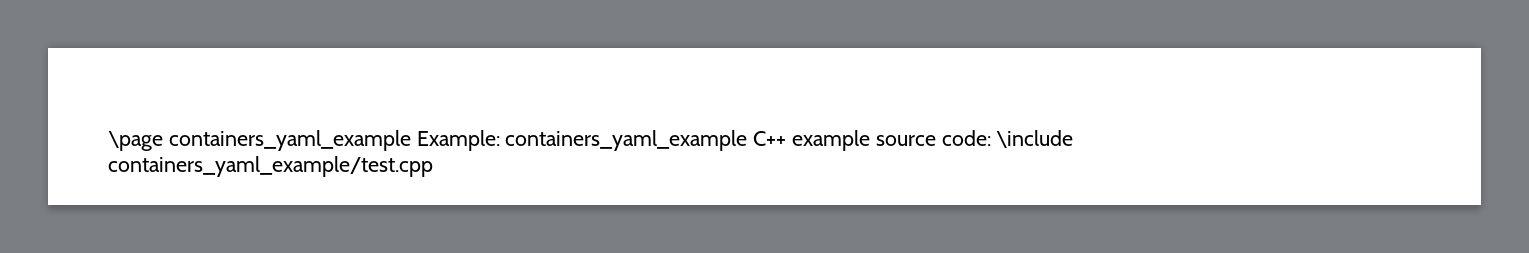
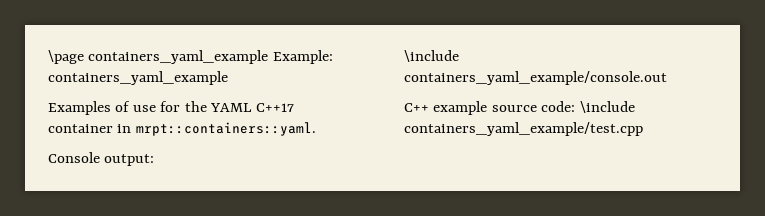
(748, 140) none -> [48,101,294,115] [48,122,316,136] [48,152,155,166] [404,50,459,62] [404,71,667,85] // Examples of use for the YAML C++17 container in mrpt::containers::yaml. // Console output: // \include containers_yaml_example/console.out //

